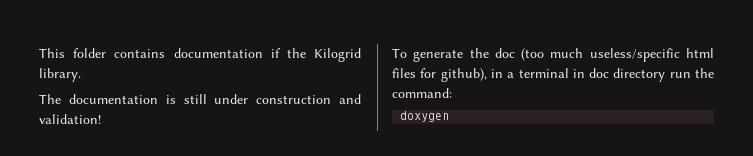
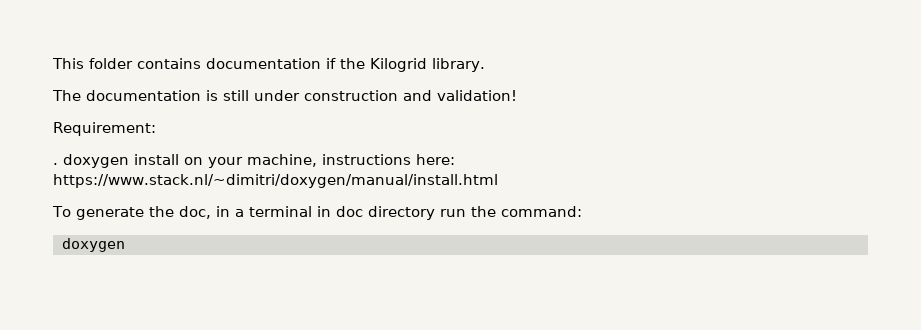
[392,48,714,62] [392,68,487,82] To generate the doc (too much useless/specific html files for github), -> [53,122,156,136] [53,154,455,168] [53,174,498,188] [52,206,211,220] Requirement: // . doxygen install on your machine, instructions here: https://www.stack.nl/~dimitri/doxygen/manual/install.html // To generate the doc,

